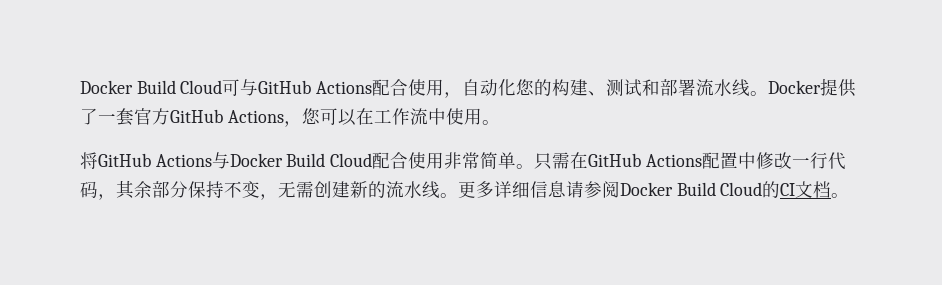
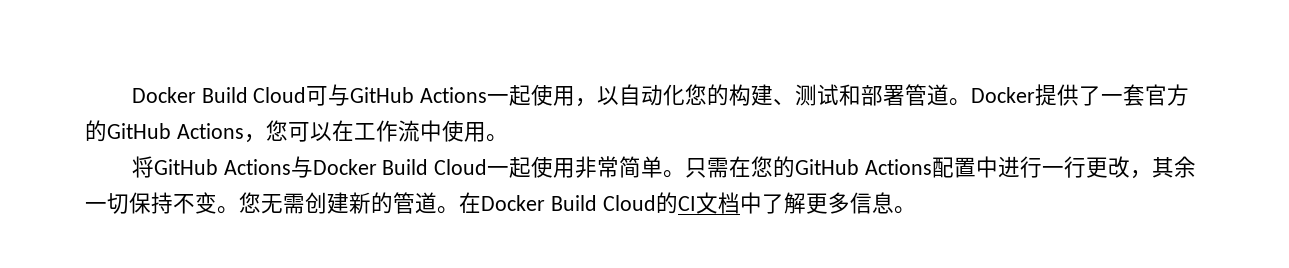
[372,79,463,98] 配合使用， -> [487,84,620,107] 一起使用，以
[696,79,751,97] 流水线 -> [905,84,950,106] 管道
(170, 116) none -> [85,120,107,142] 的
[372,152,409,169] 配合 -> [487,157,532,178] 一起
(589, 160) none -> [751,156,796,178] 您的
[755,152,846,170] [80,180,188,200] 修改一行代码，其余部分 -> [998,156,1197,179] [85,193,129,214] 进行一行更改，其余一切
[260,194,278,200] ， -> [217,192,261,214] 。您
[386,181,620,199] 流水线。更多详细信息请参阅 -> [393,192,481,214] 管道。在
(832, 189) none -> [739,192,894,214] 中了解更多信息

